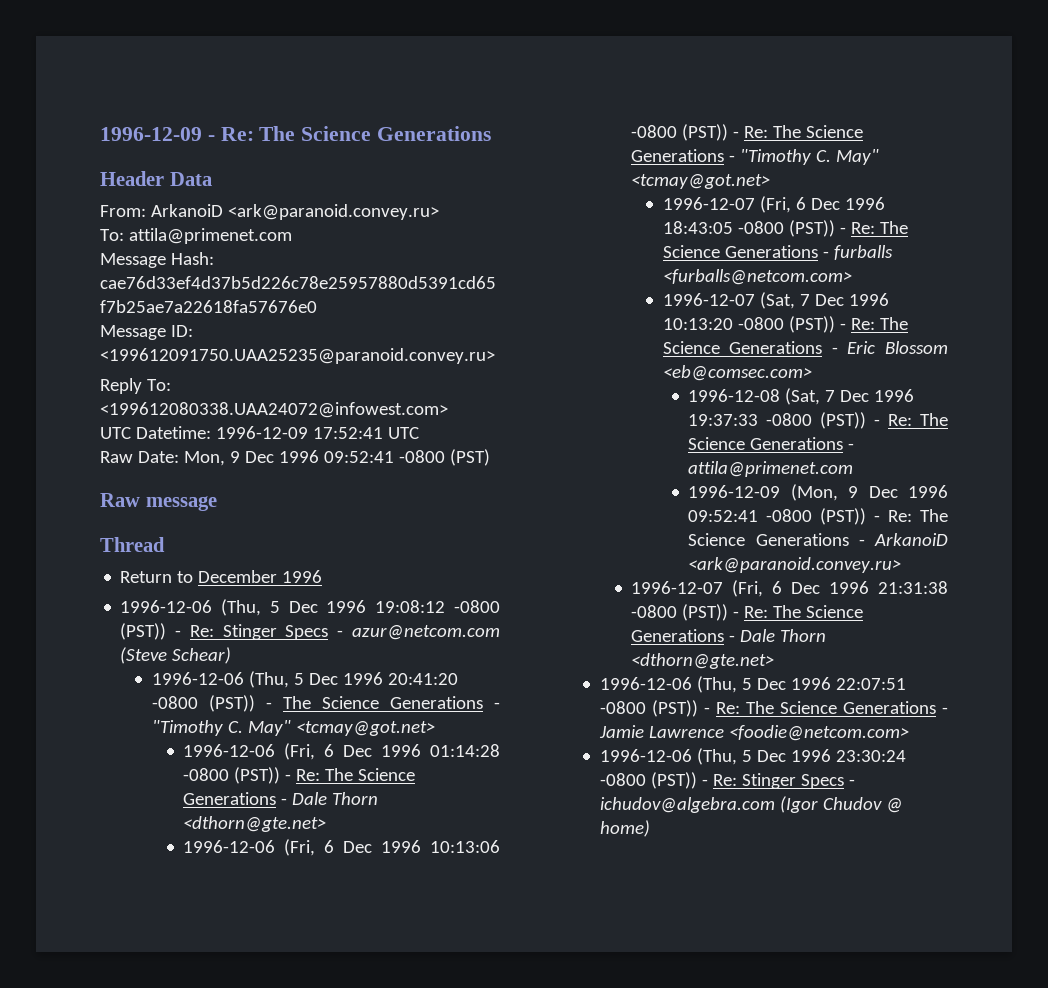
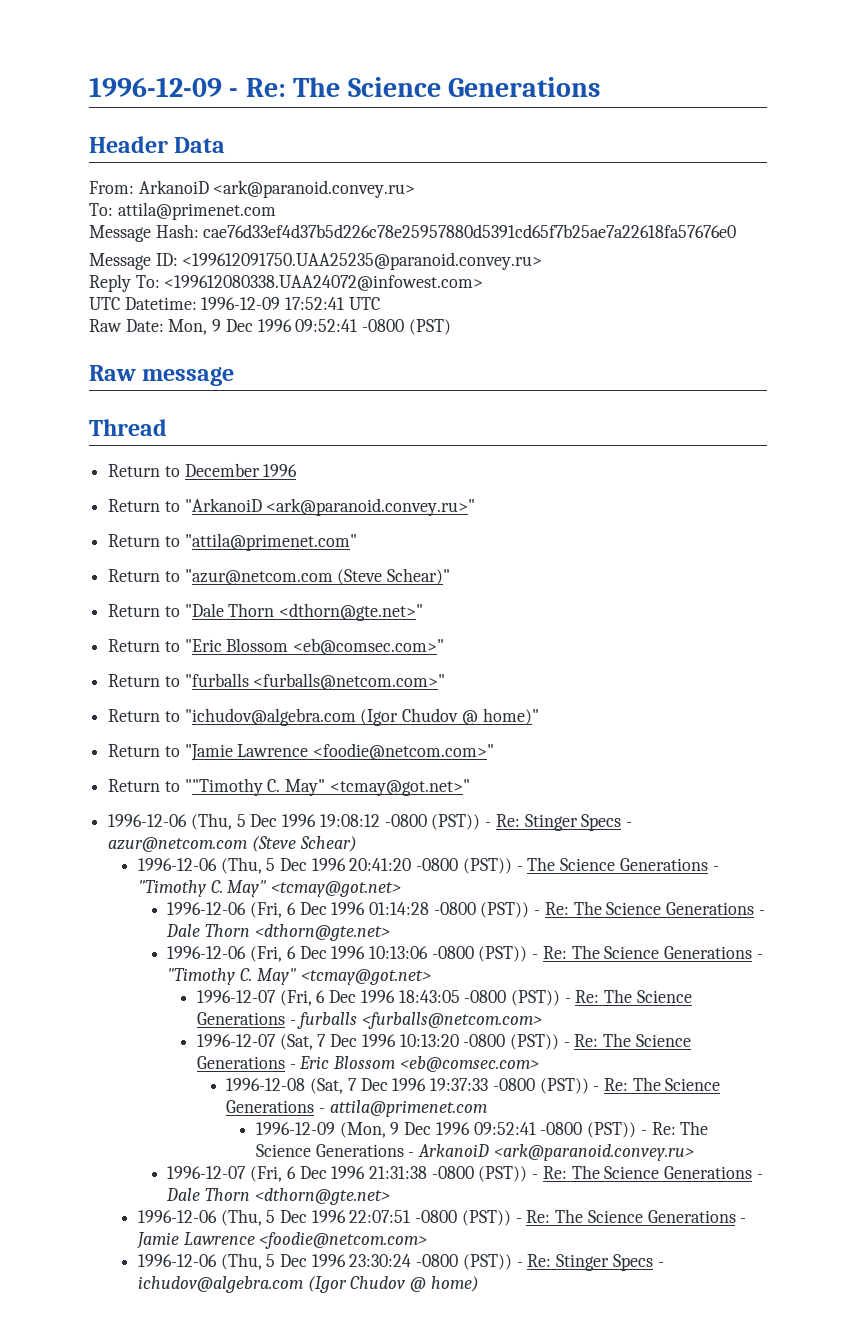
(323, 576) none -> [108,498,476,516] [108,533,357,551] [108,568,451,585] [108,603,424,621] [108,638,445,655] [108,673,446,690] [108,708,539,726] [108,743,495,761] [108,778,470,796] // Return to "ArkanoiD <ark@paranoid.convey.ru>" // Return to "attila@primenet.com" // Return to "azur@netcom.com (Steve Schear)" // Return to "Dale Thorn <dthorn@gte.net>" // Return to "Eric Blossom <eb@comsec.com>" // Return to "furballs <furballs@netcom.com>" // Return to "ichudov@algebra.com (Igor Chudov @ home)" // Return to "Jamie Lawrence <foodie@netcom.com>" // Return to ""Timothy C. May" <tcmay@got.net>"

